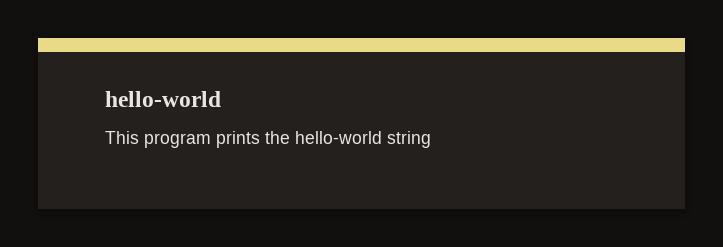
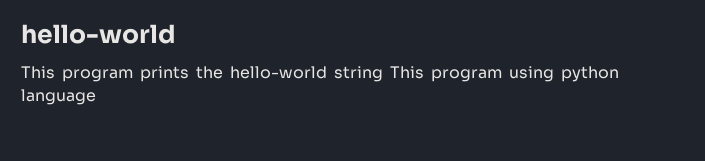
(431, 139) none -> [390,66,619,82] [21,89,96,105] This program using python language

